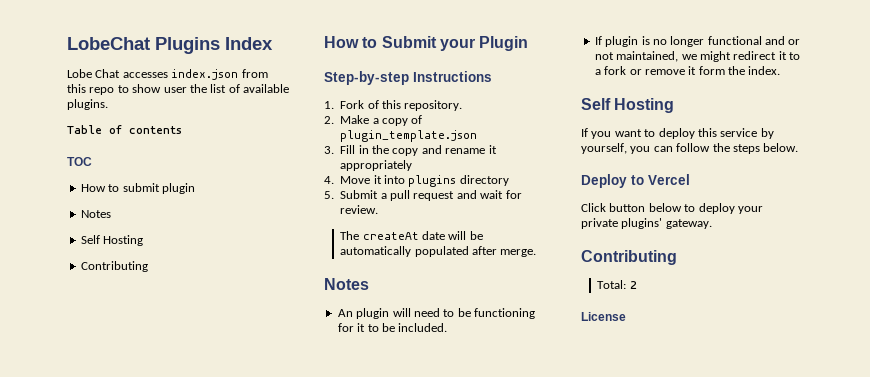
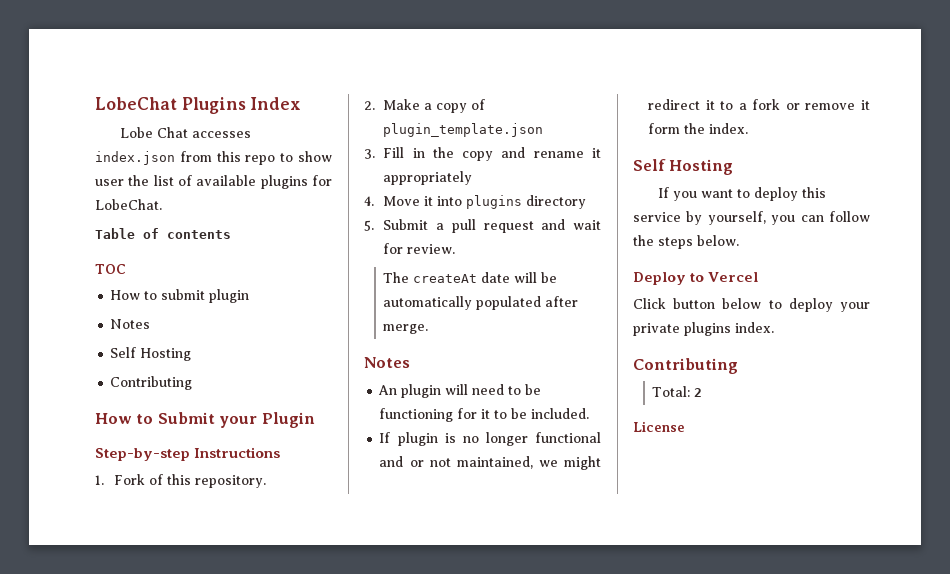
[67,99,108,110] plugins. -> [260,175,332,189] [95,199,162,210] plugins for LobeChat.
[621,218,712,229] plugins' gateway. -> [684,322,774,336] plugins index.

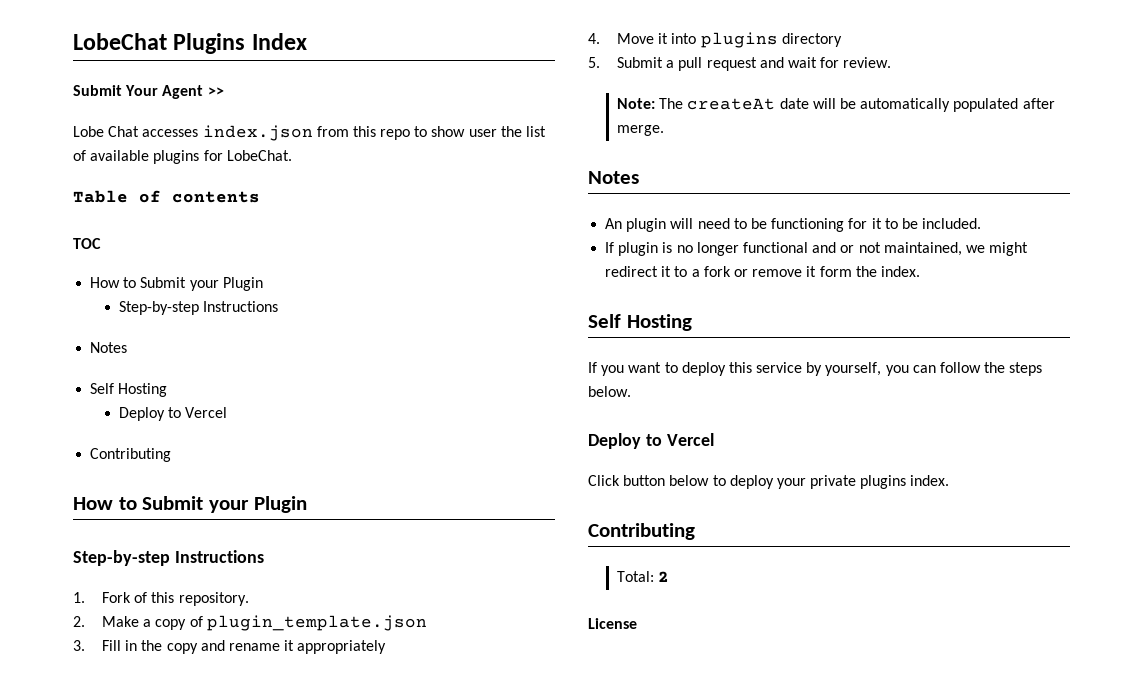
(302, 103) none -> [73,85,224,99] // Submit Your Agent >>
[161,289,250,303] submit plugin -> [140,277,263,291] [119,301,279,315] Submit your Plugin // Step-by-step Instructions
(192, 354) none -> [119,407,228,421] // Deploy to Vercel
(456, 249) none -> [617,98,656,109] Note:

